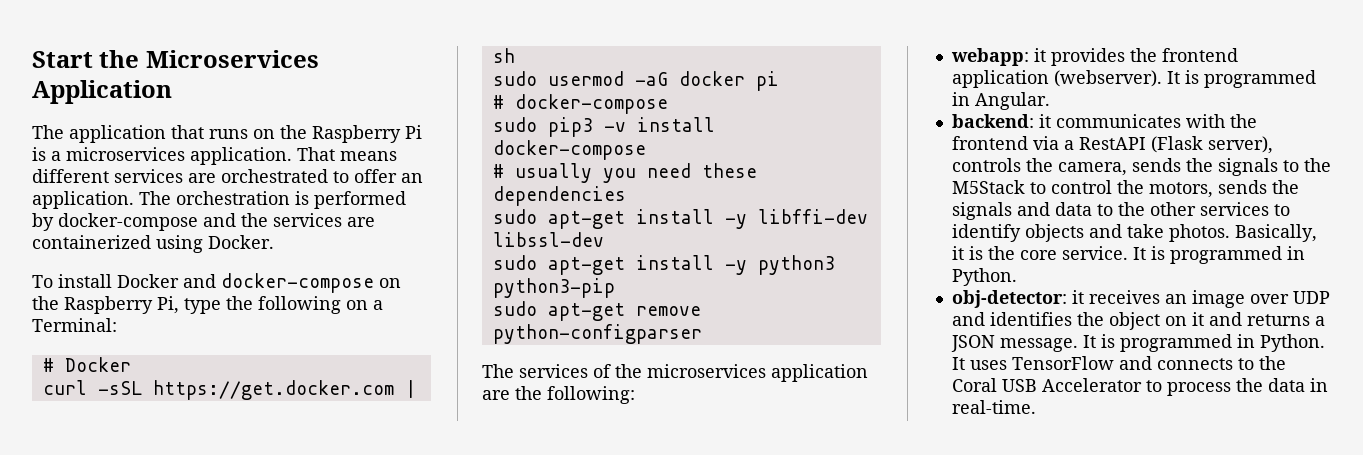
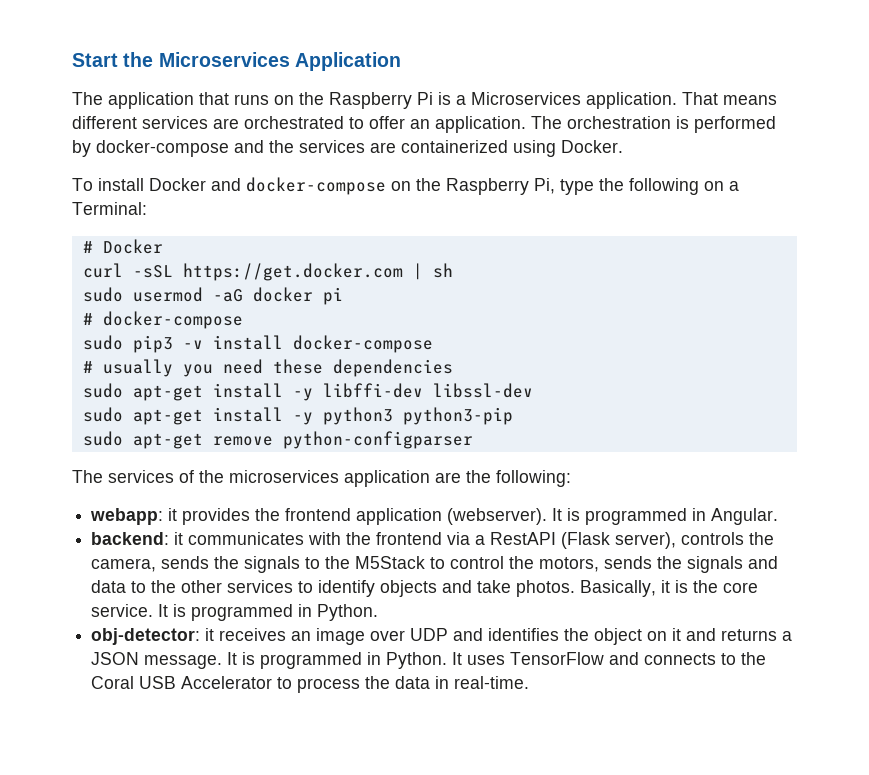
[66,147,185,161] microservices -> [471,92,581,105] Microservices

